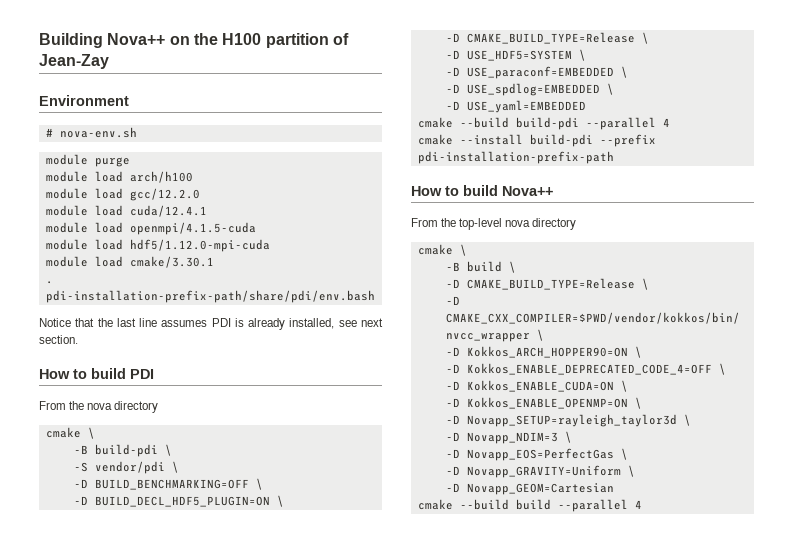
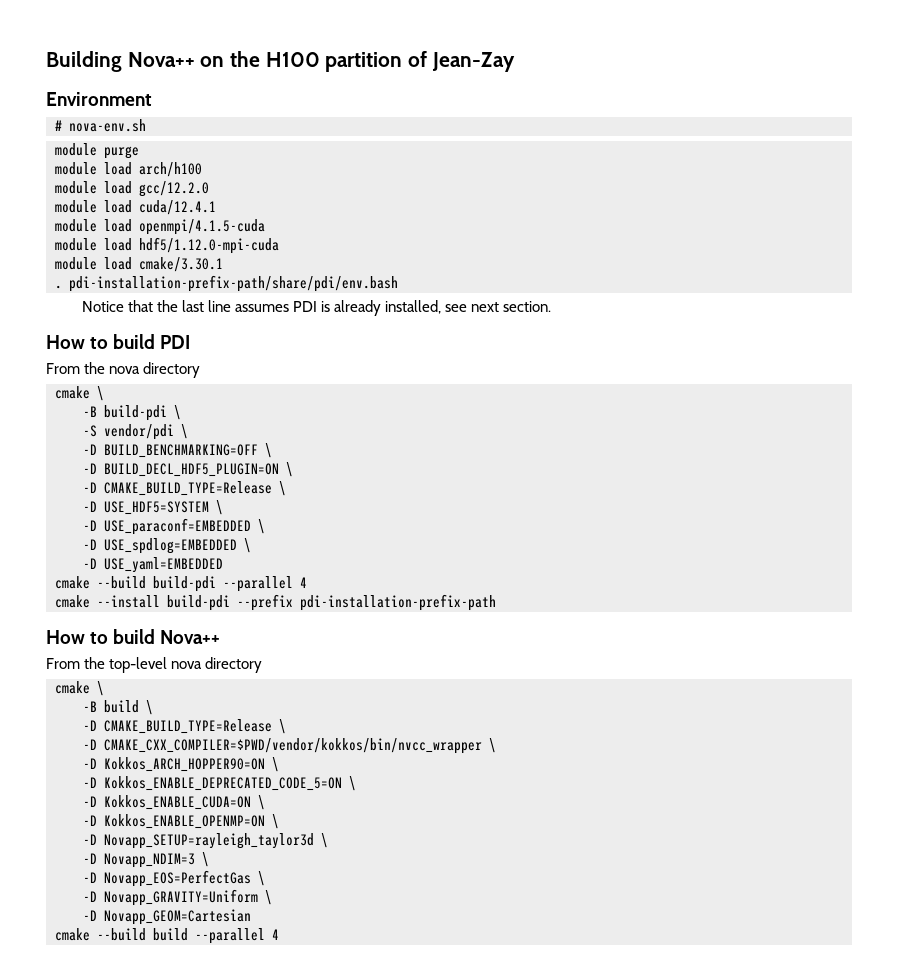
[466,363,712,375] Kokkos_ENABLE_DEPRECATED_CODE_4=OFF -> [104,776,342,791] Kokkos_ENABLE_DEPRECATED_CODE_5=ON

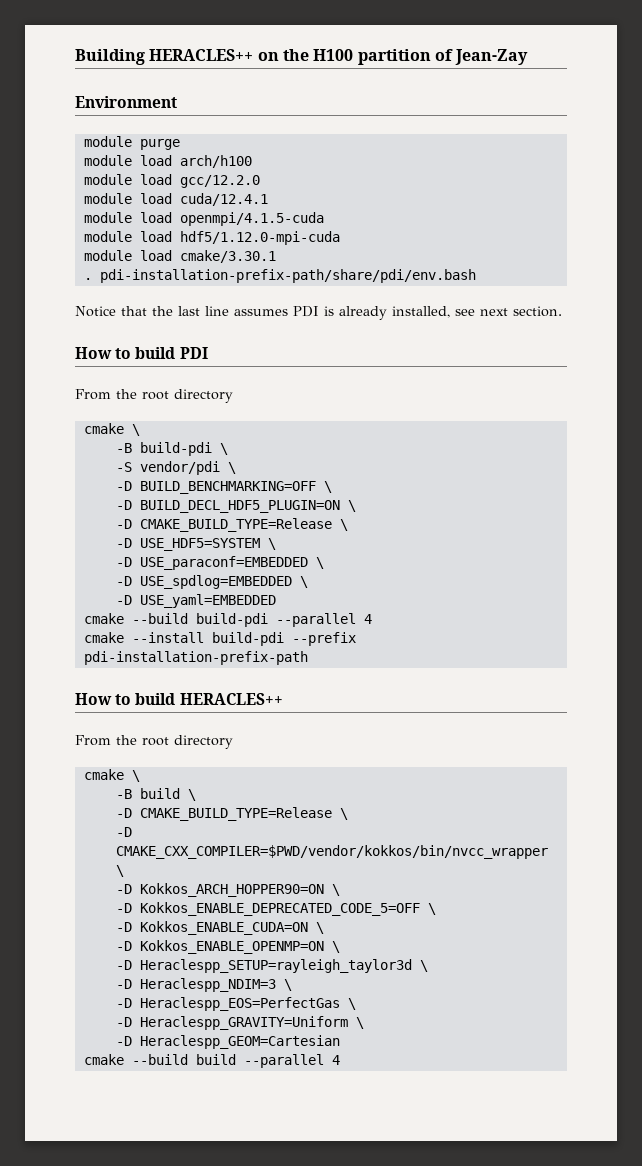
[127,52,195,67] Nova++ -> [149,49,254,61] HERACLES++
[55,119,146,132] // # nova-env.sh -> (177, 102) none
[109,366,141,374] nova -> [142,391,169,400] root
[160,630,221,644] [46,657,203,673] Nova++ // From the top-level nova -> [179,693,283,705] [75,735,169,746] HERACLES++ // From the root
[104,776,342,791] Kokkos_ENABLE_DEPRECATED_CODE_5=ON -> [139,902,420,916] Kokkos_ENABLE_DEPRECATED_CODE_5=OFF
[104,833,328,849] [83,852,209,868] [83,870,265,887] [83,889,272,906] [83,909,251,925] Novapp_SETUP=rayleigh_taylor3d \ // -D Novapp_NDIM=3 \ // -D Novapp_EOS=PerfectGas \ // -D Novapp_GRAVITY=Uniform \ // -D Novapp_GEOM=Cartesian -> [139,959,428,973] [115,978,292,992] [115,997,356,1011] [115,1016,364,1030] [115,1035,340,1049] Heraclespp_SETUP=rayleigh_taylor3d \ // -D Heraclespp_NDIM=3 \ // -D Heraclespp_EOS=PerfectGas \ // -D Heraclespp_GRAVITY=Uniform \ // -D Heraclespp_GEOM=Cartesian

